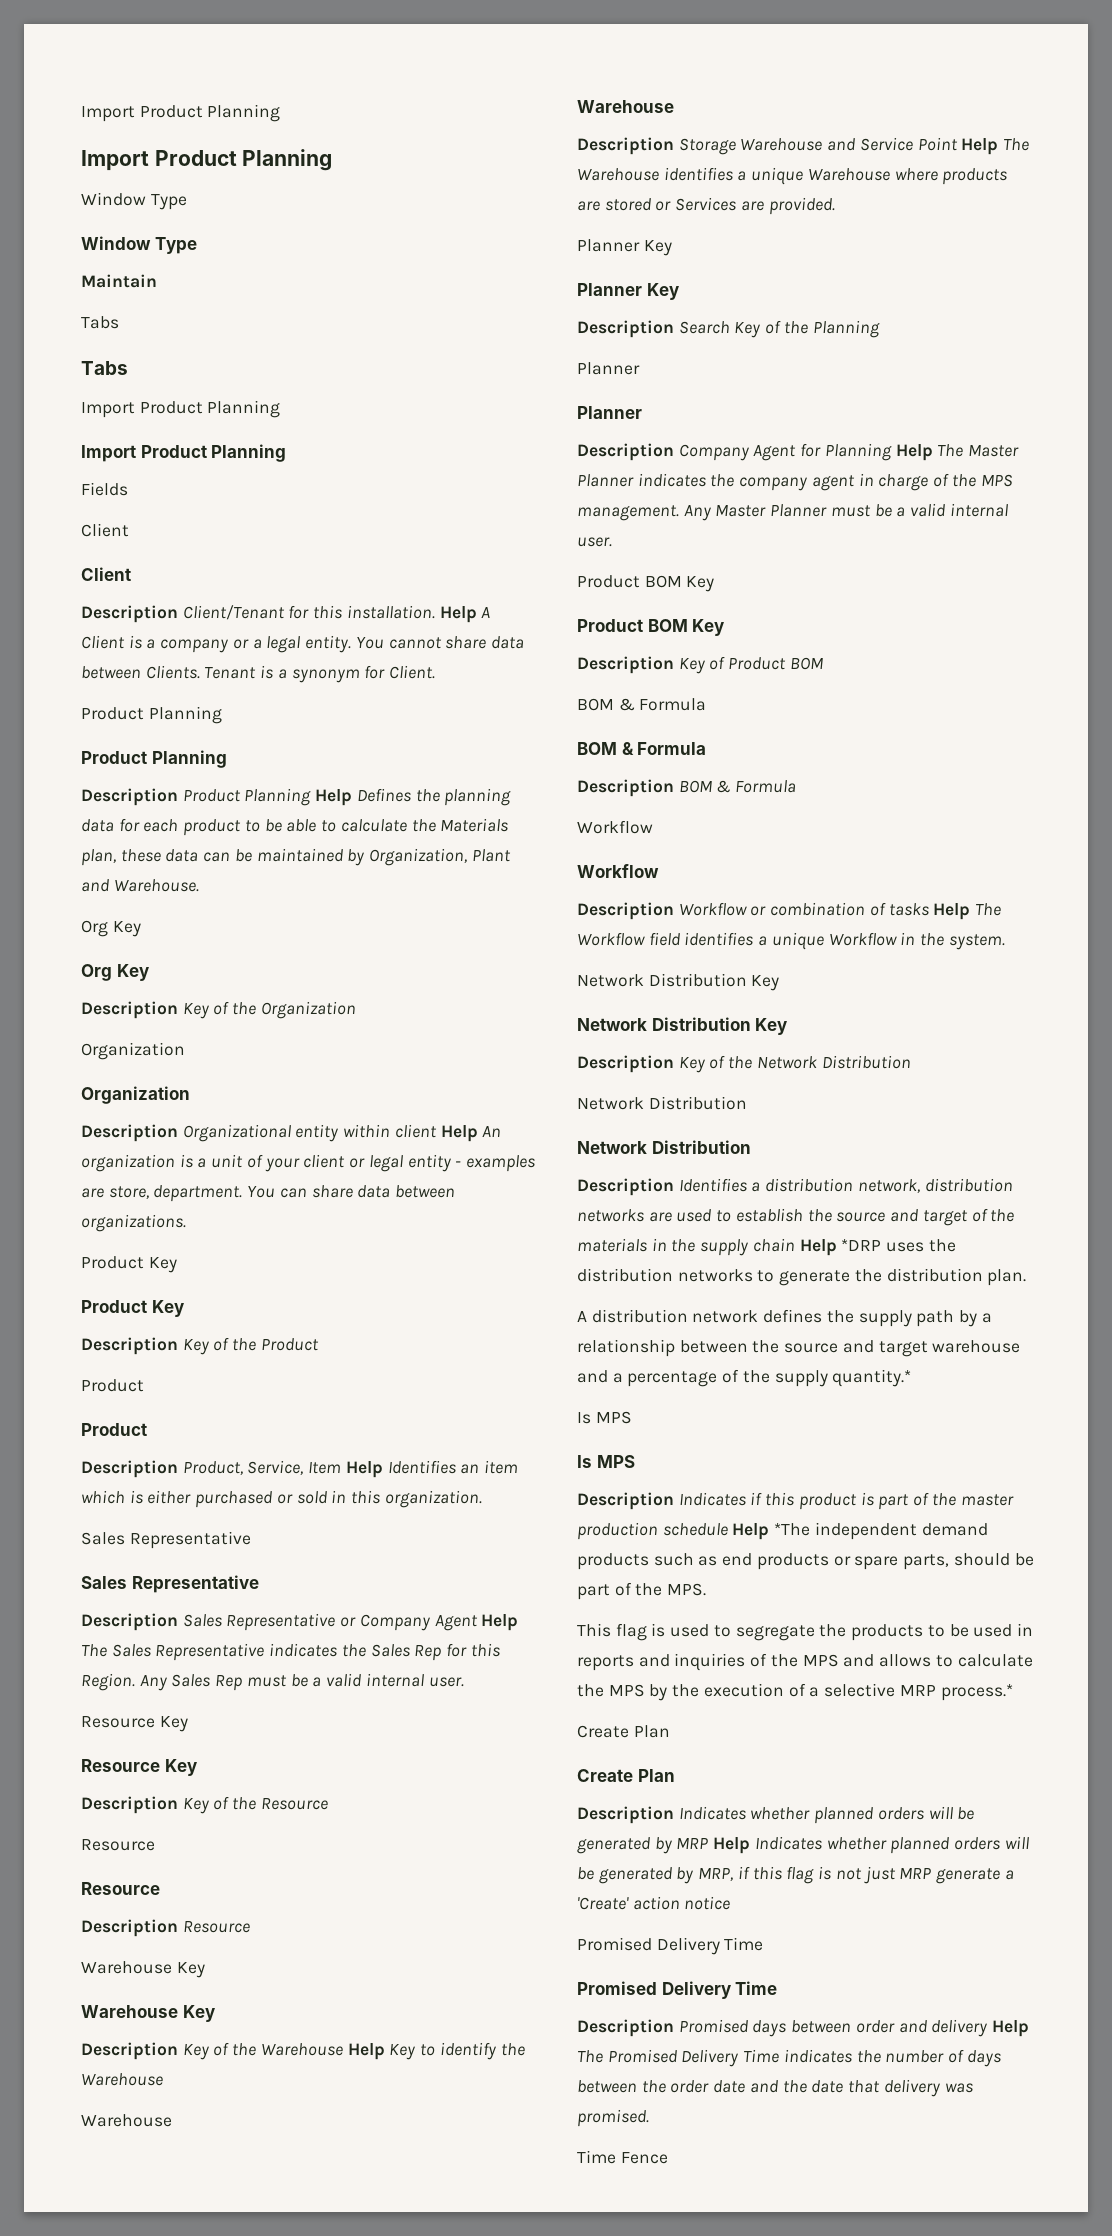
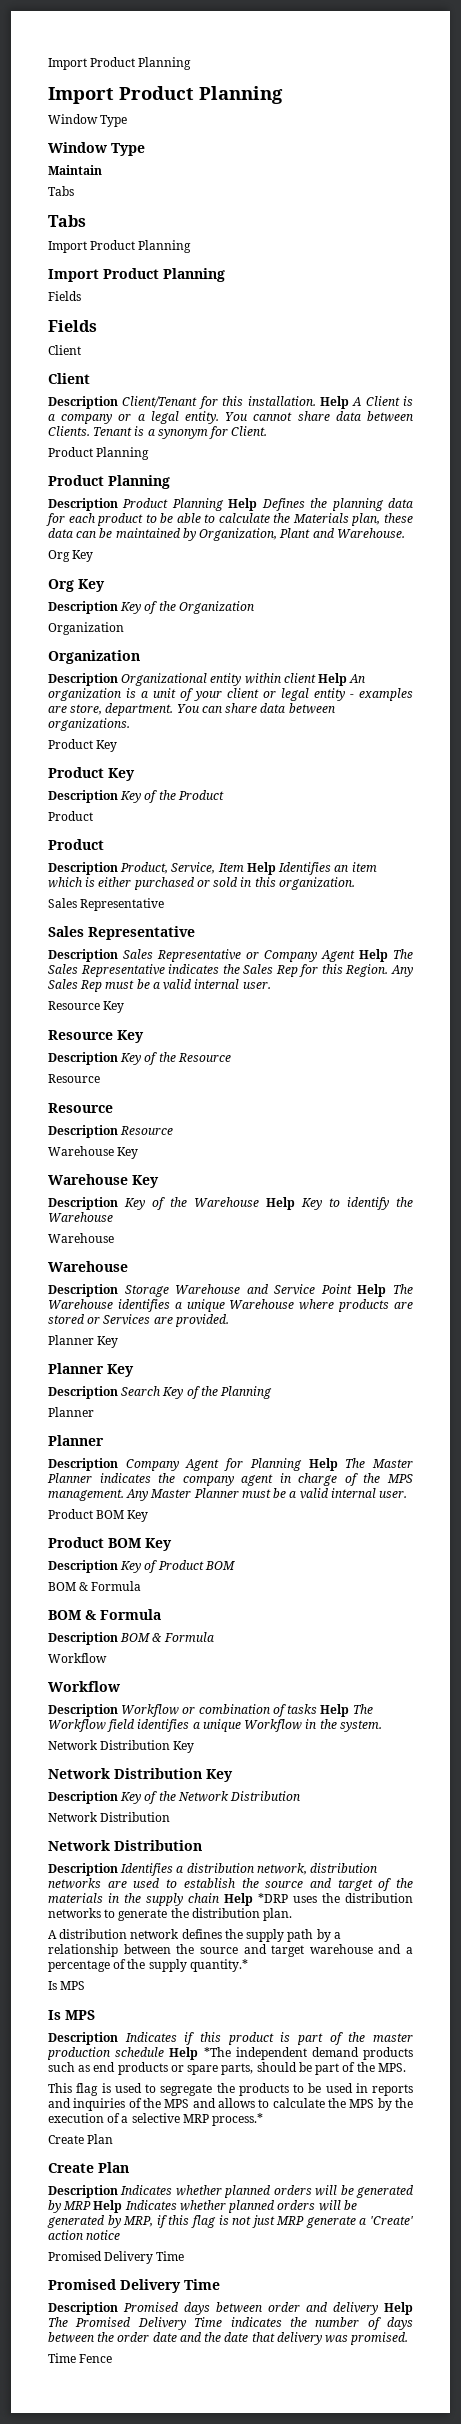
(128, 489) none -> [48,320,97,332] // Fields

